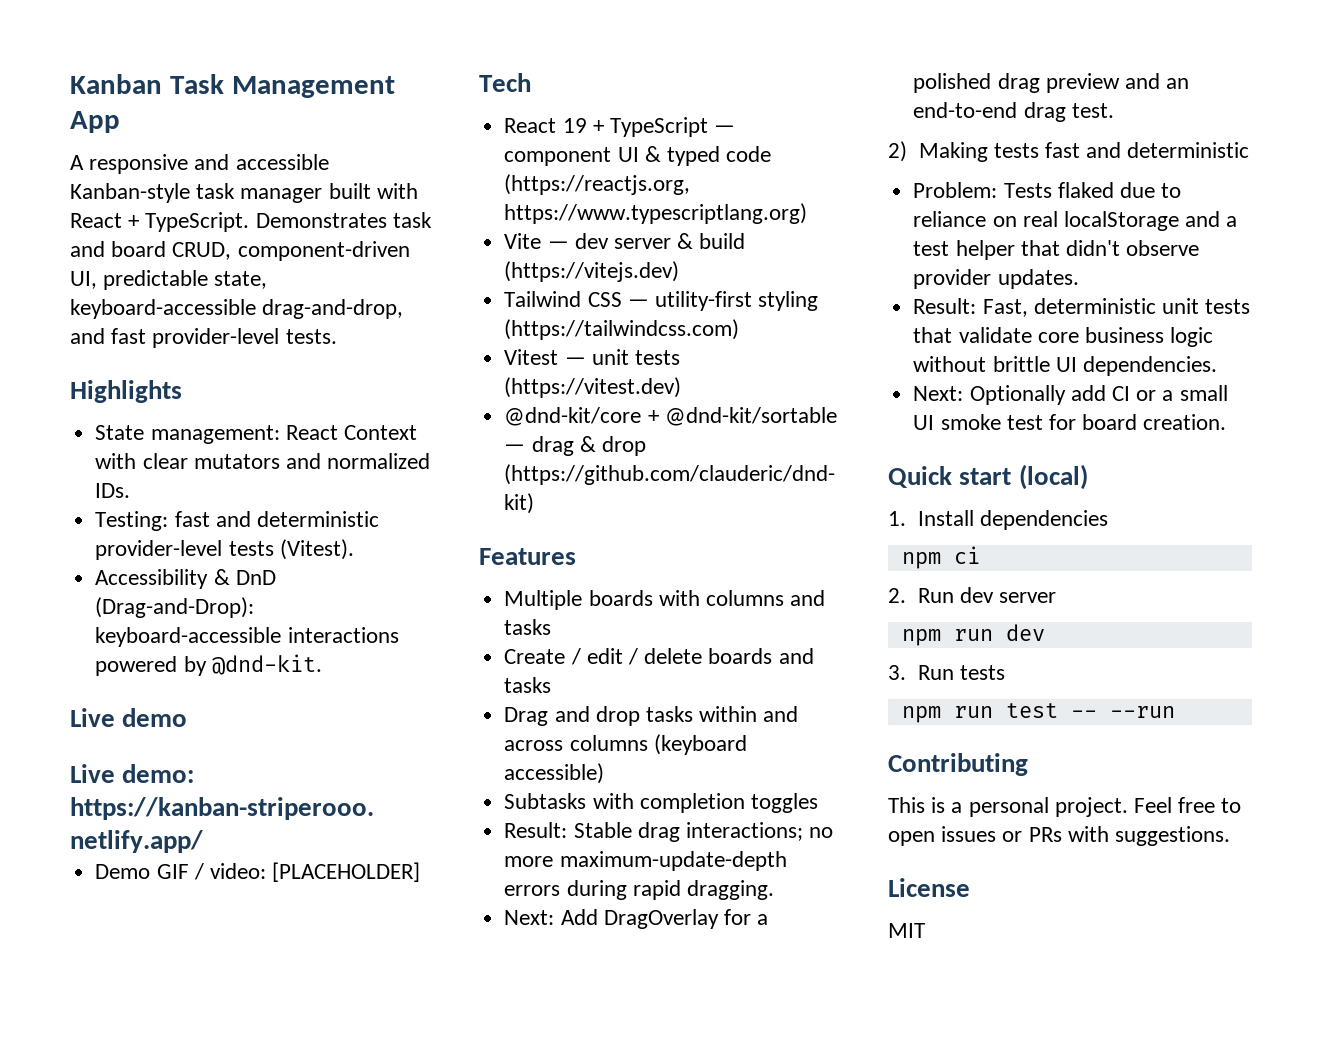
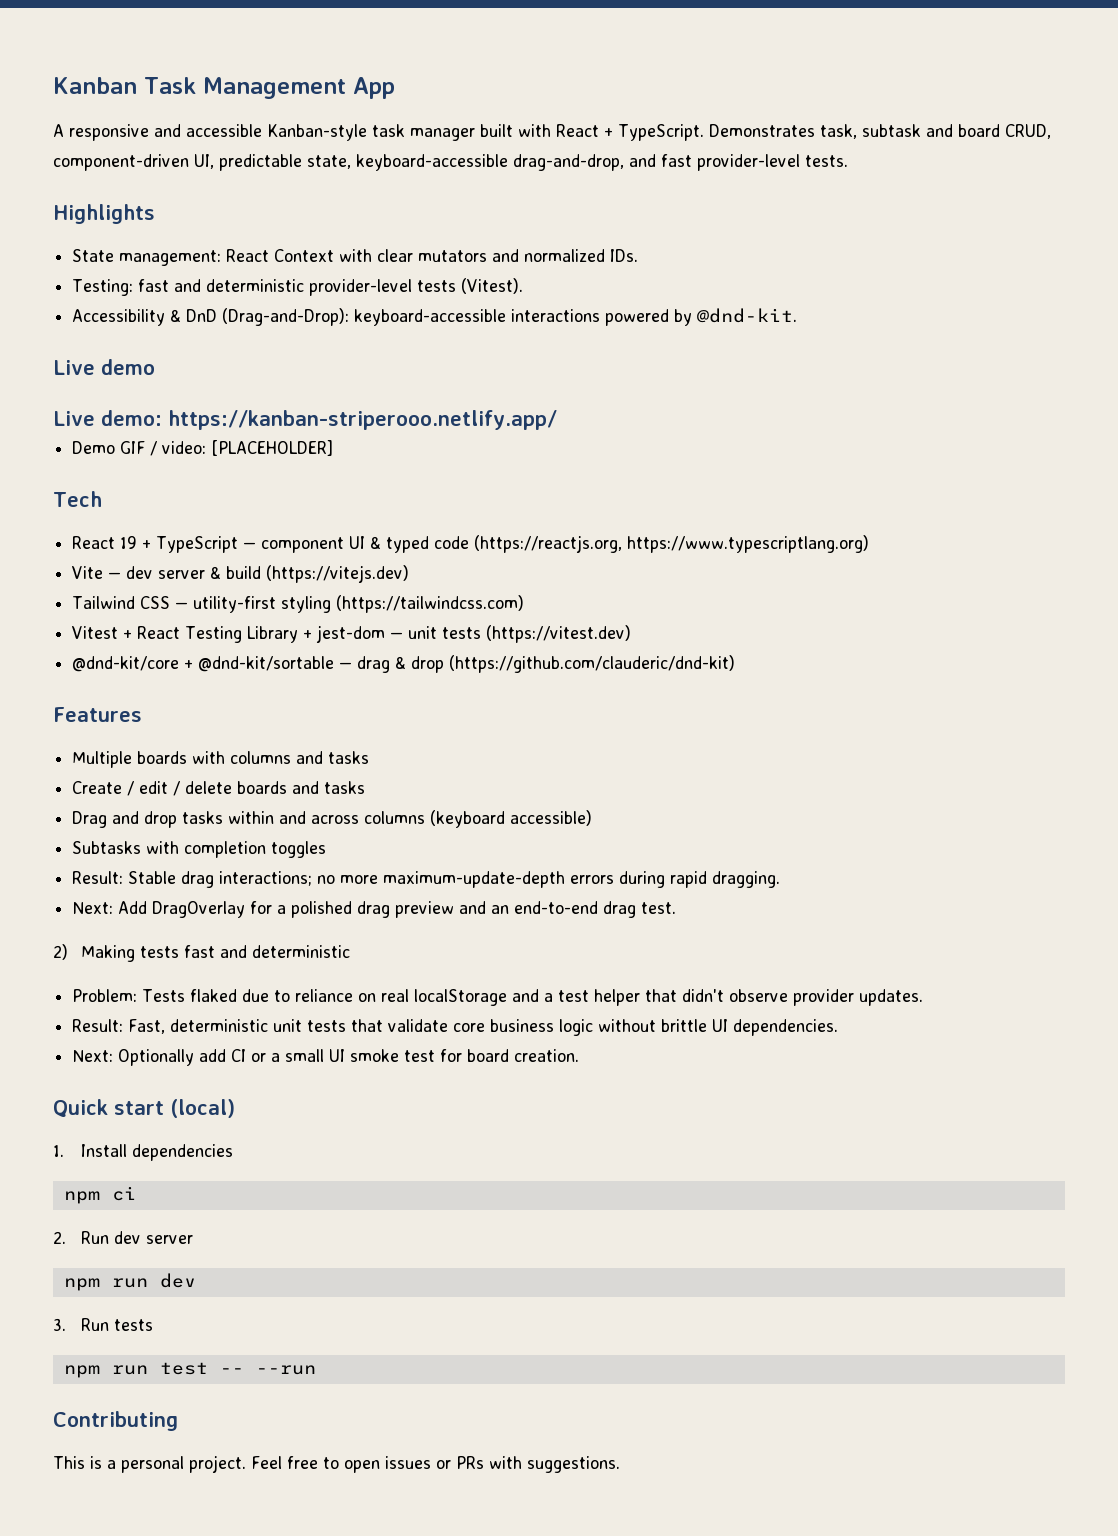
[392,212,432,228] task -> [819,124,921,139] task, subtask
(559, 357) none -> [123,625,386,643] + React Testing Library + jest-dom
[888,878,970,897] [888,923,925,938] // License // MIT -> (620, 1464) none

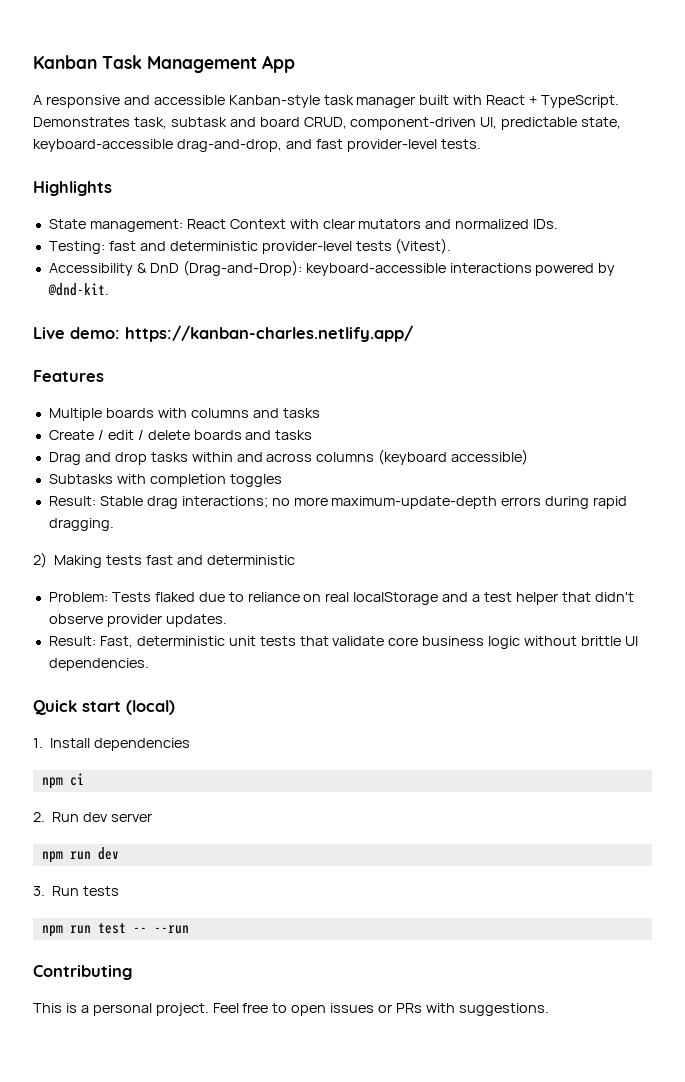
[53,359,155,375] // Live demo -> (109, 289) none
[168,410,557,430] [72,440,334,456] [53,491,102,507] [72,535,870,553] [72,565,410,583] [72,595,525,613] [72,625,632,643] [72,655,736,673] https://kanban-striperooo.netlify.app/ // Demo GIF / video: [PLACEHOLDER] // Tech // React 19 + TypeScript — component UI & typed code (https://reactjs.org, https://www.typescriptlang.org) // Vite — dev server & build (https://vitejs.dev) // Tailwind CSS — utility-first styling (https://tailwindcss.com) // Vitest + React Testing Library + jest-dom — unit tests (https://vitest.dev) // @dnd-kit/core + @dnd-kit/sortable — drag & drop (https://github.com/clauderic/dnd-kit) -> [125,325,413,342] https://kanban-charles.netlify.app/
[72,901,677,918] // Next: Add DragOverlay for a polished drag preview and an end-to-end drag test. -> (114, 524) none
[72,1049,580,1066] // Next: Optionally add CI or a small UI smoke test for board creation. -> (149, 664) none

